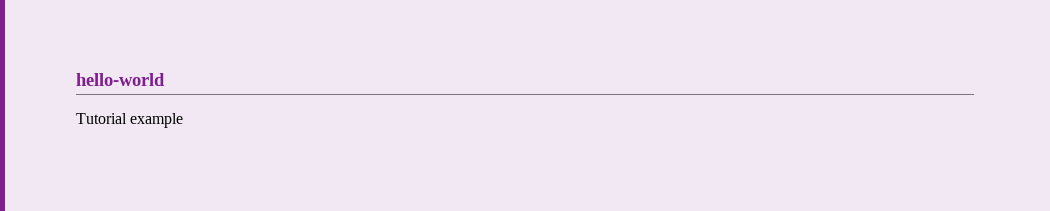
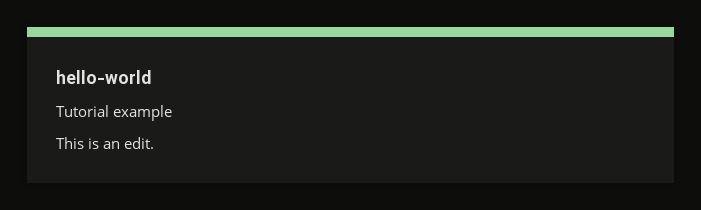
(184, 120) none -> [56,137,155,149] // This is an edit.

